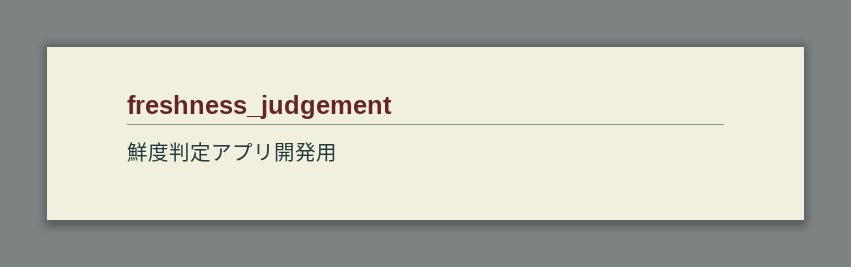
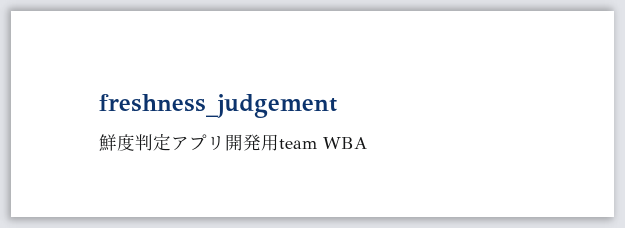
(337, 153) none -> [279,137,367,149] team WBA

